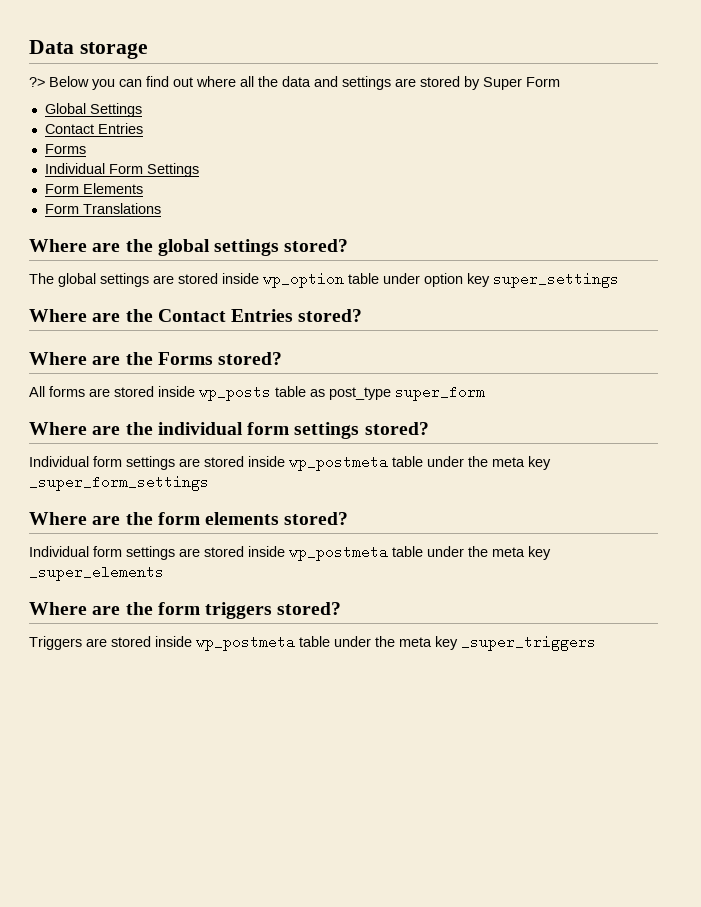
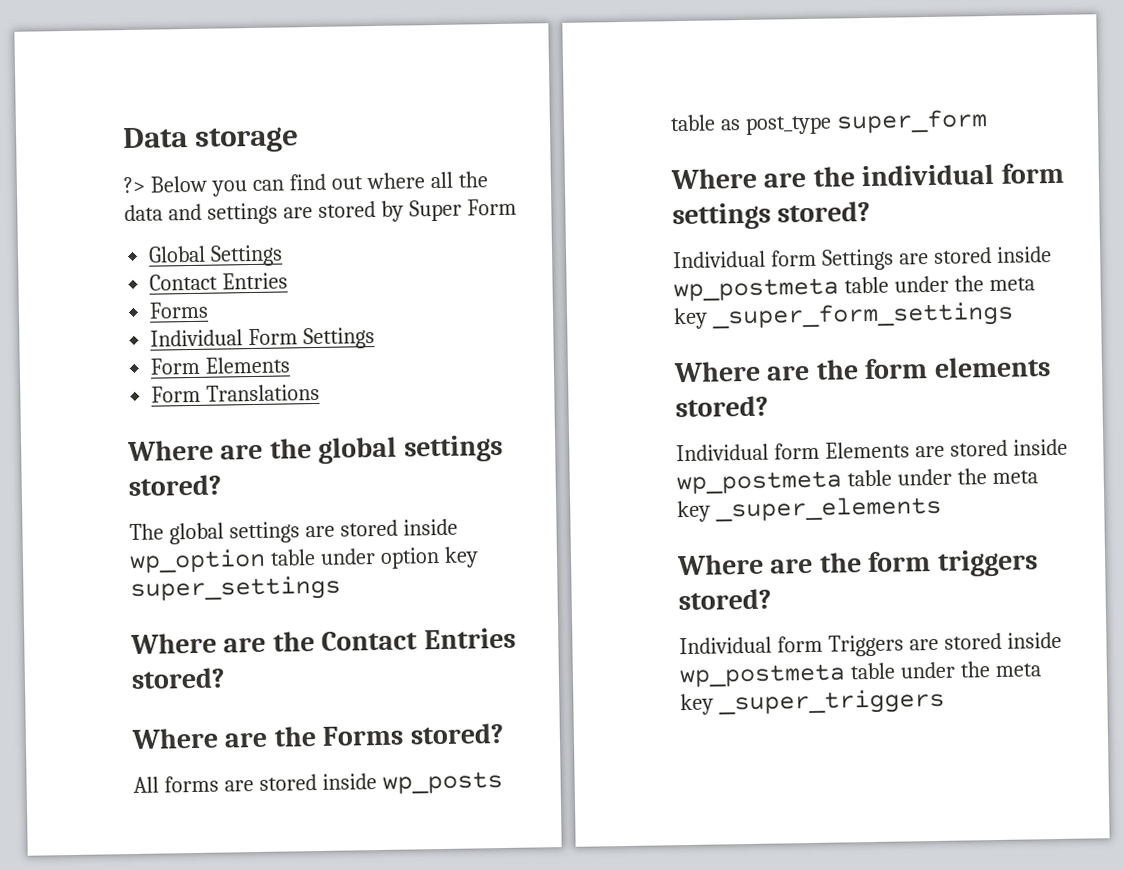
[126,456,175,470] settings -> [821,248,894,271] Settings
[126,546,175,560] settings -> [824,441,910,459] Elements
(342, 608) none -> [679,635,823,655] Individual form

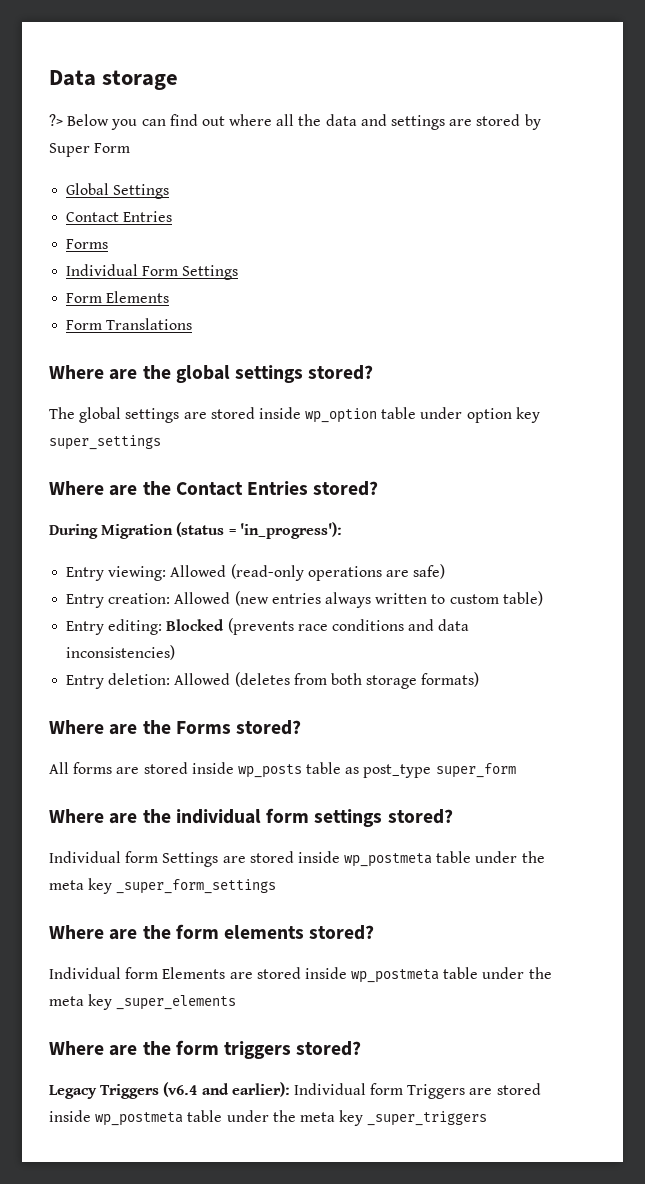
(226, 678) none -> [49,522,342,539] [66,564,446,581] [66,591,543,608] [66,618,470,635] [66,645,176,660] [66,672,480,689] // During Migration (status = 'in_progress'): // Entry viewing: Allowed (read-only operations are safe) // Entry creation: Allowed (new entries always written to custom table) // Entry editing: Blocked (prevents race conditions and data inconsistencies) // Entry deletion: Allowed (deletes from both storage formats)
(772, 599) none -> [49,1082,290,1099] Legacy Triggers (v6.4 and earlier):

